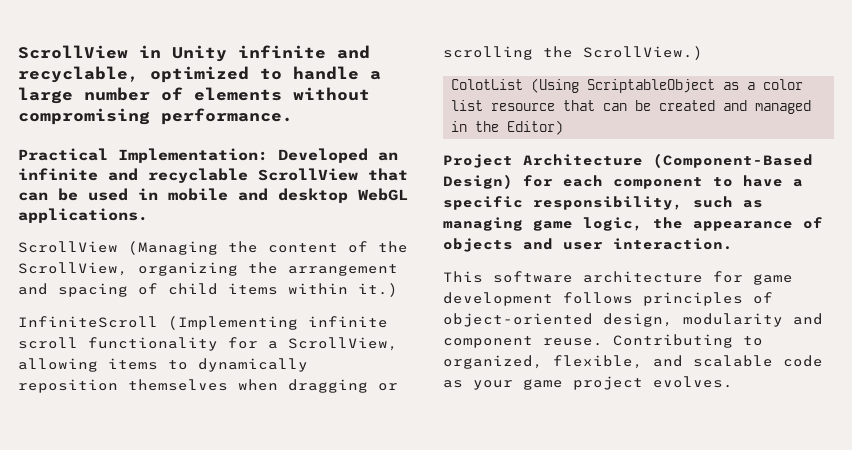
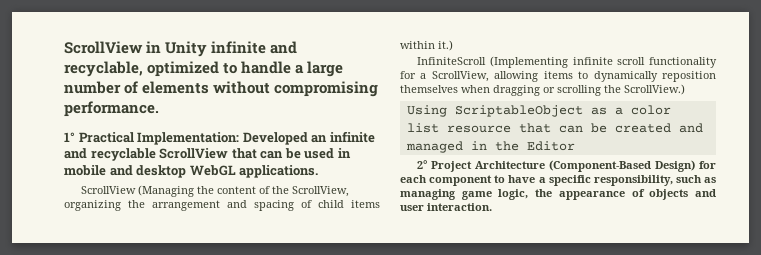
(293, 116) none -> [64,132,75,142] 1°
[451,78,580,93] ColotList (Using -> [406,105,447,117] Using
[507,120,564,135] Editor) // -> [526,141,575,151] [417,160,428,169] Editor // 2°
[443,271,793,285] [443,292,773,306] [443,313,823,327] [443,334,763,348] [443,355,823,369] [443,376,733,390] // This software architecture for game development follows principles of object-oriented design, modularity and component reuse. Contributing to organized, flexible, and scalable code as your game project evolves. -> (492, 207) none

